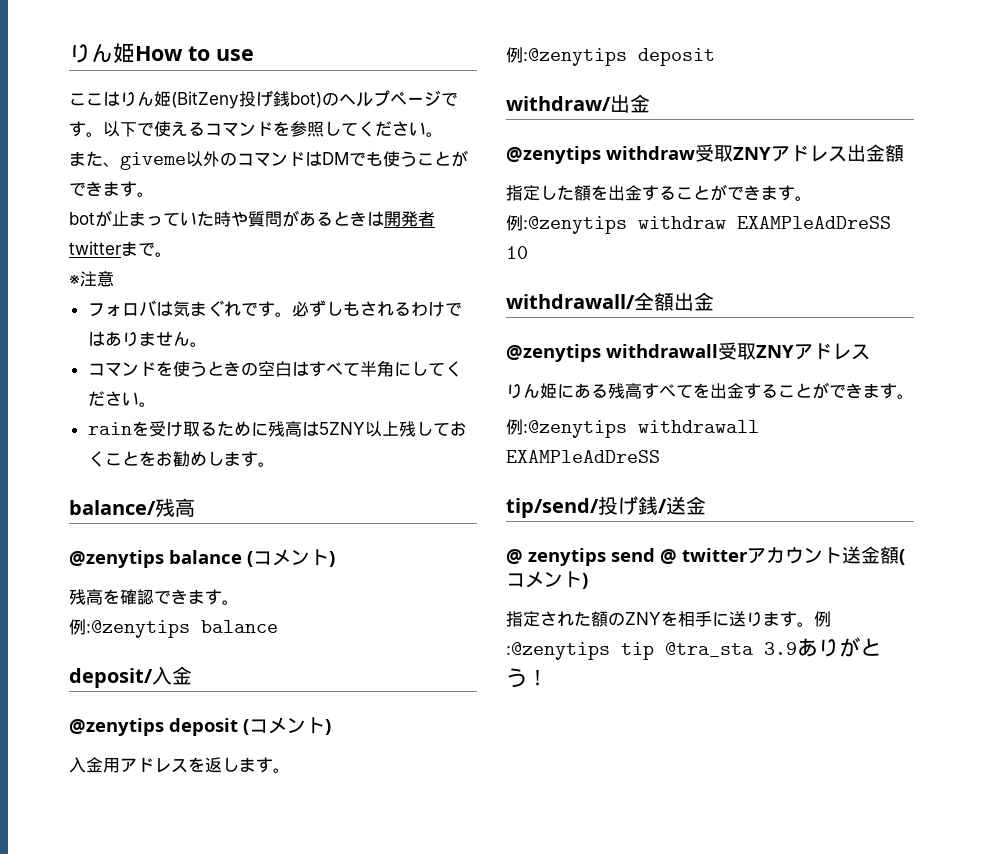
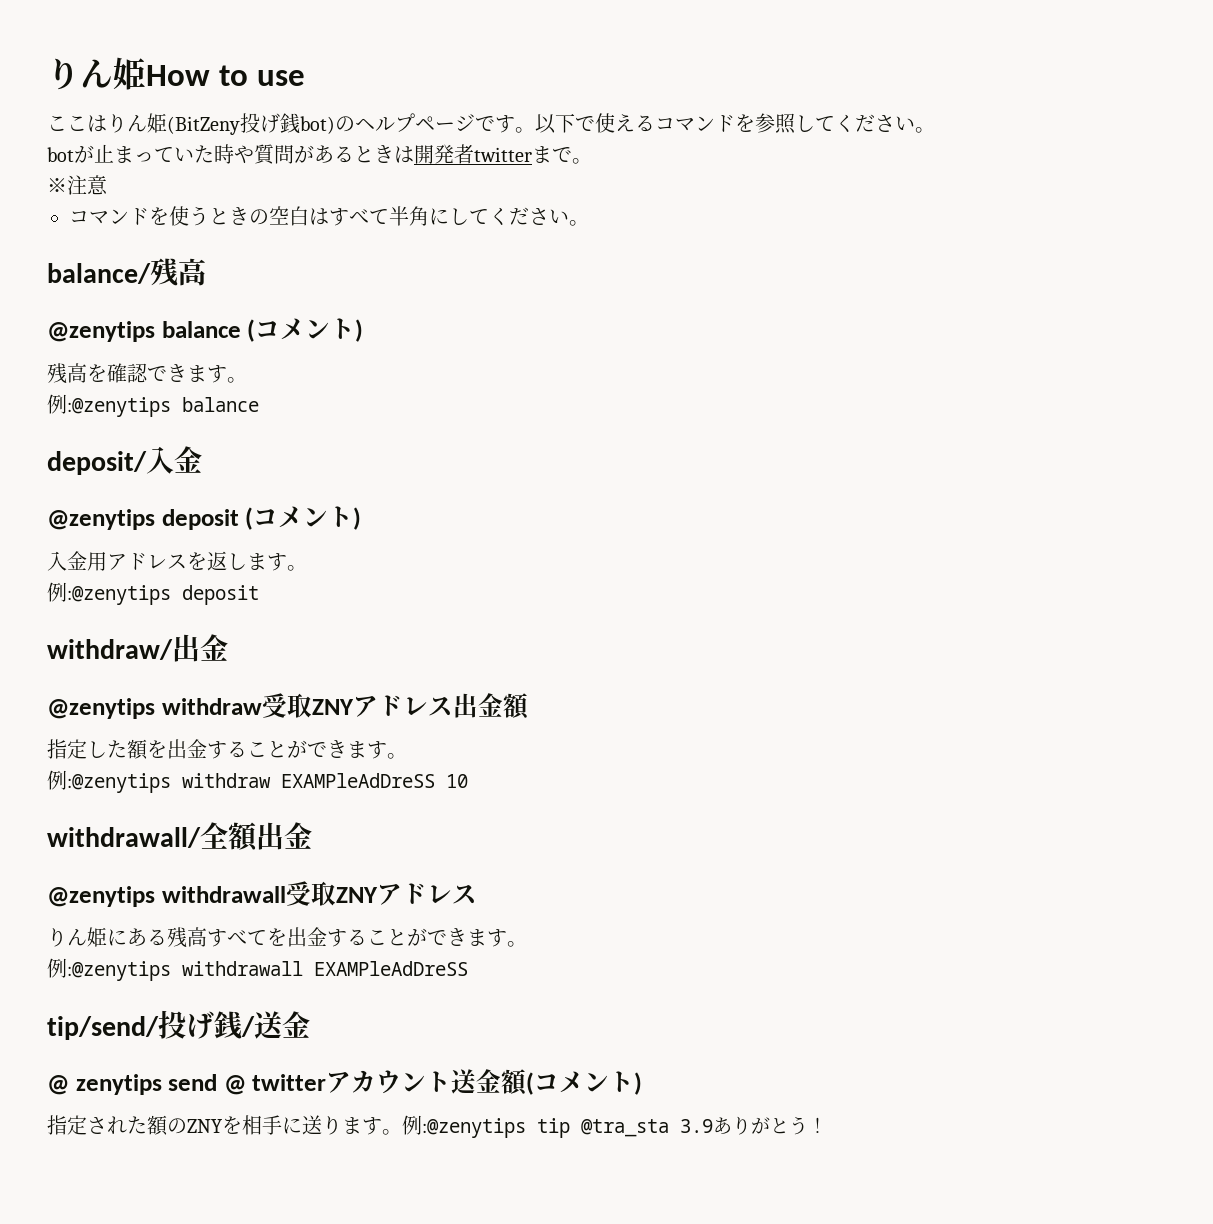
[69,150,468,170] [69,181,154,197] // また、giveme以外のコマンドはDMでも使うことができます。 -> (935, 130) none
[87,300,462,317] [87,331,207,347] // フォロバは気まぐれです。必ずしもされるわけではありません。 -> (108, 185) none
[87,421,467,437] [87,451,275,467] // rainを受け取るために残高は5ZNY以上残しておくことをお勧めします。 -> (589, 223) none

